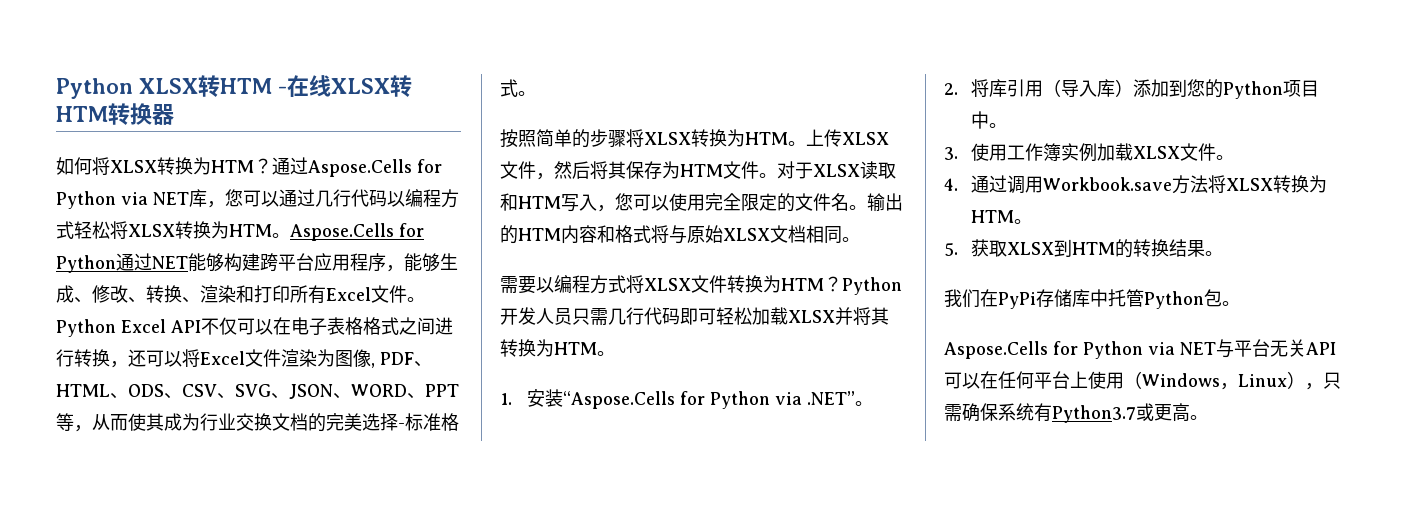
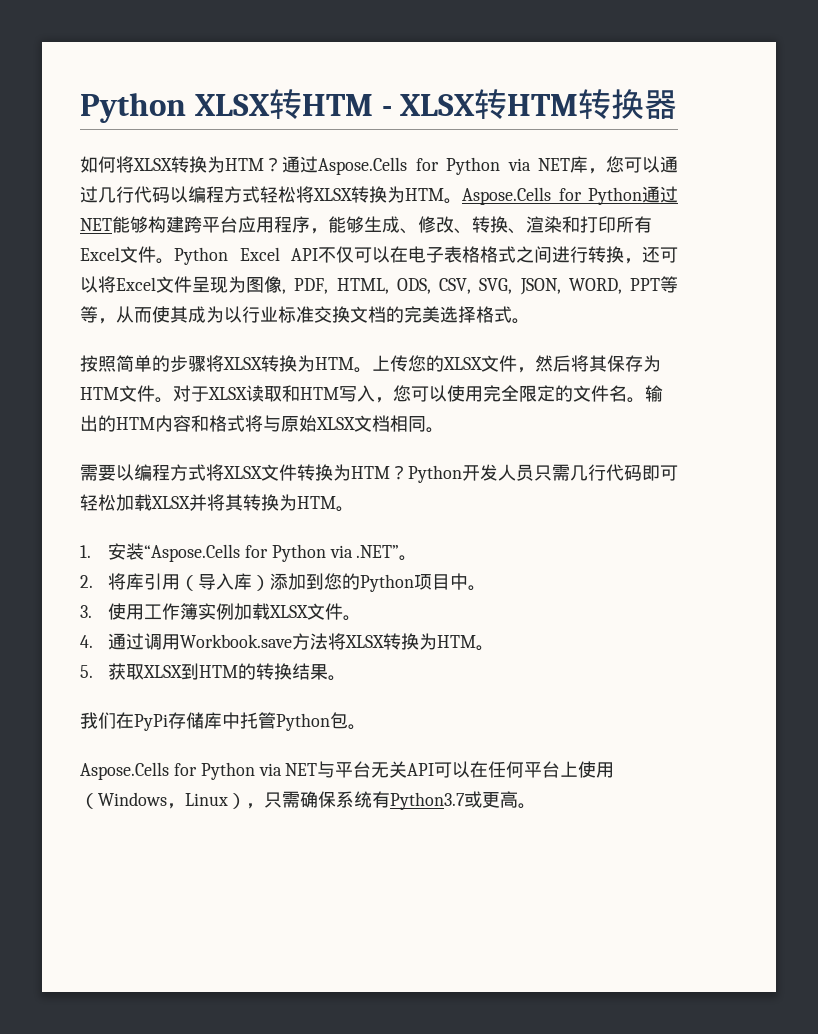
[287,75,331,97] 在线 -> (392, 111) none
[281,349,317,367] 渲染 -> [192,276,228,293] 呈现
[380,352,432,367] [56,384,459,399] PDF、HTML、ODS、CSV、SVG、JSON、WORD、PPT -> [294,276,678,295] PDF, HTML, ODS, CSV, SVG, JSON, WORD, PPT等
[200,413,236,431] 行业 -> [224,306,314,323] 以行业标准
[398,413,441,431] -标准 -> (476, 314) none
(842, 138) none -> [408,355,444,372] 您的

